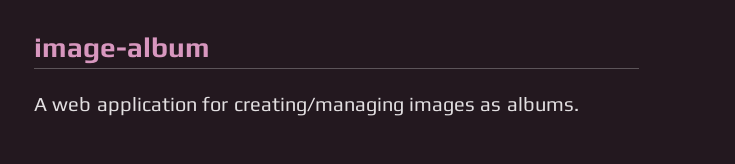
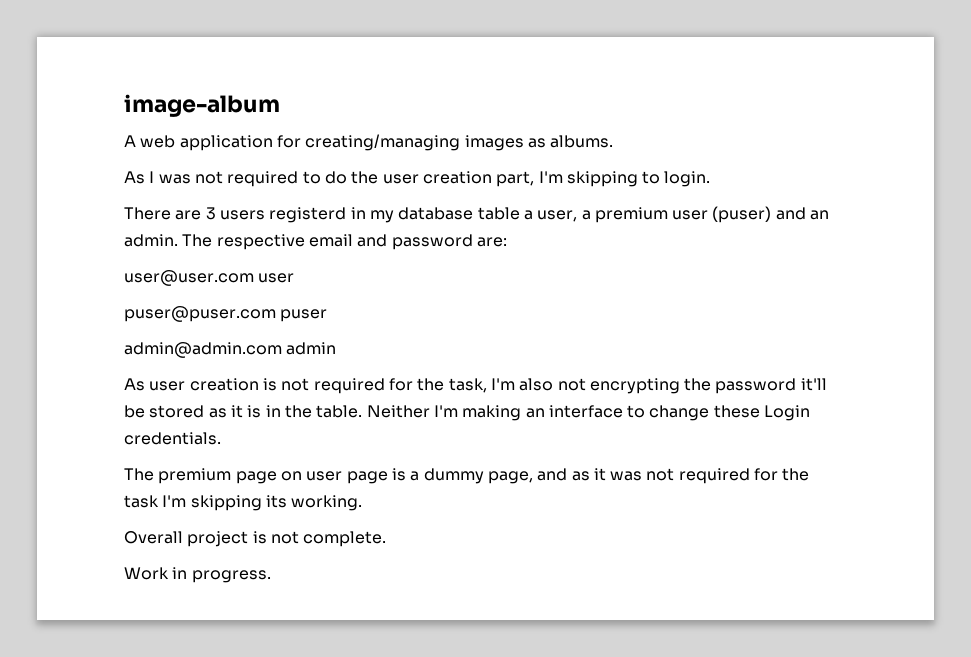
(579, 104) none -> [124,171,711,187] [124,206,830,223] [124,234,507,250] [124,270,295,286] [124,306,328,322] [124,342,337,358] [124,378,827,394] [124,405,811,421] [124,432,221,445] [124,468,810,484] [124,495,363,511] [124,531,387,547] [124,567,271,583] // As I was not required to do the user creation part, I'm skipping to login. // There are 3 users registerd in my database table a user, a premium user (puser) and an admin. The respective email and password are: // user@user.com user // puser@puser.com puser // admin@admin.com admin // As user creation is not required for the task, I'm also not encrypting the password it'll be stored as it is in the table. Neither I'm making an interface to change these Login credentials. // The premium page on user page is a dummy page, and as it was not required for the task I'm skipping its working. // Overall project is not complete. // Work in progress.

